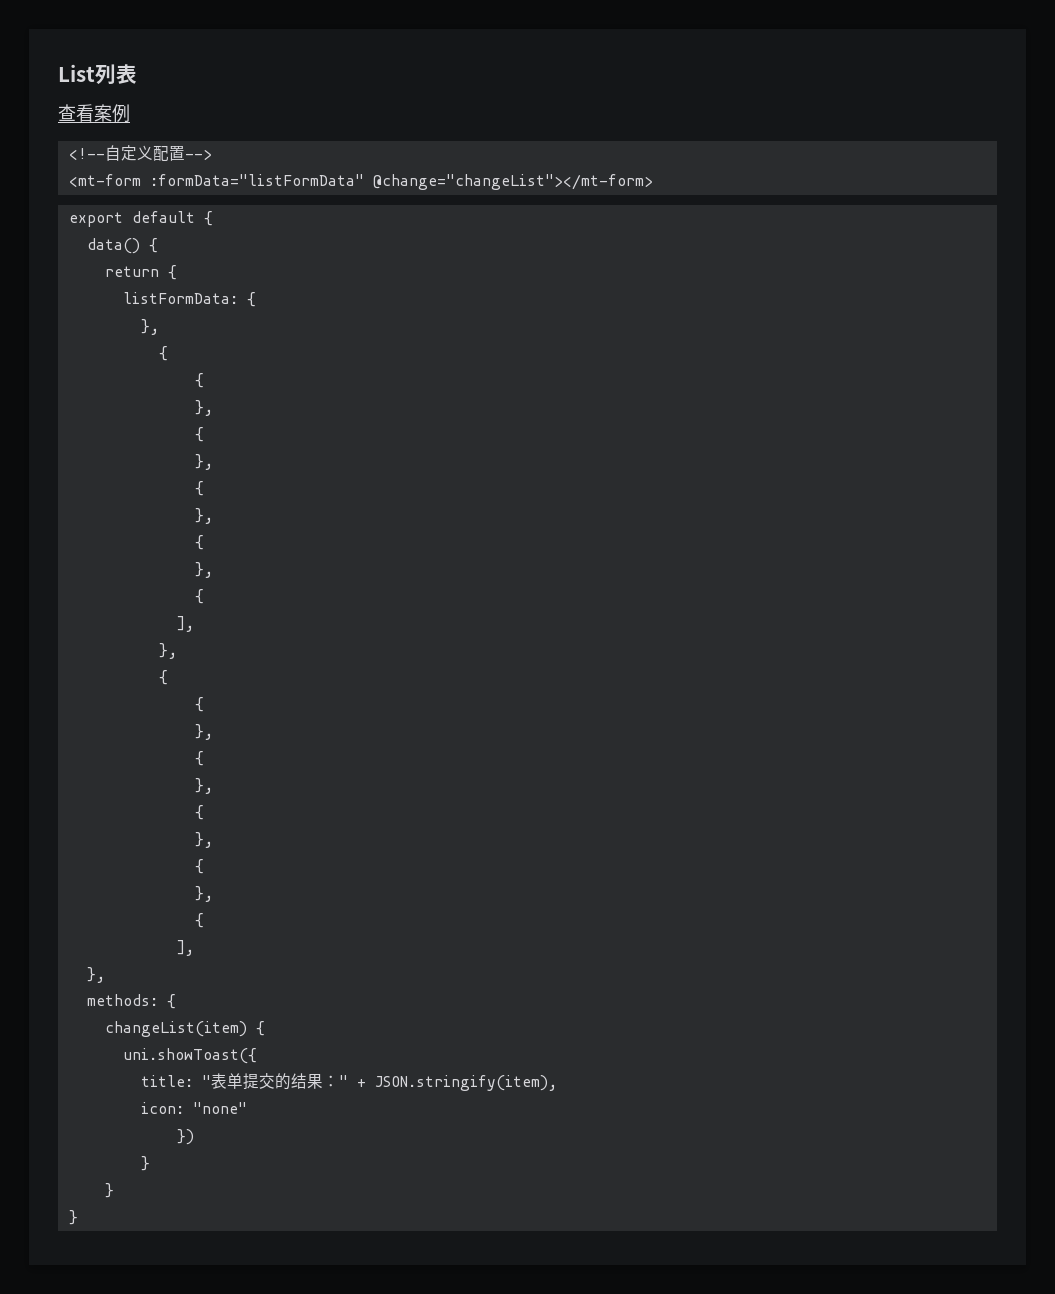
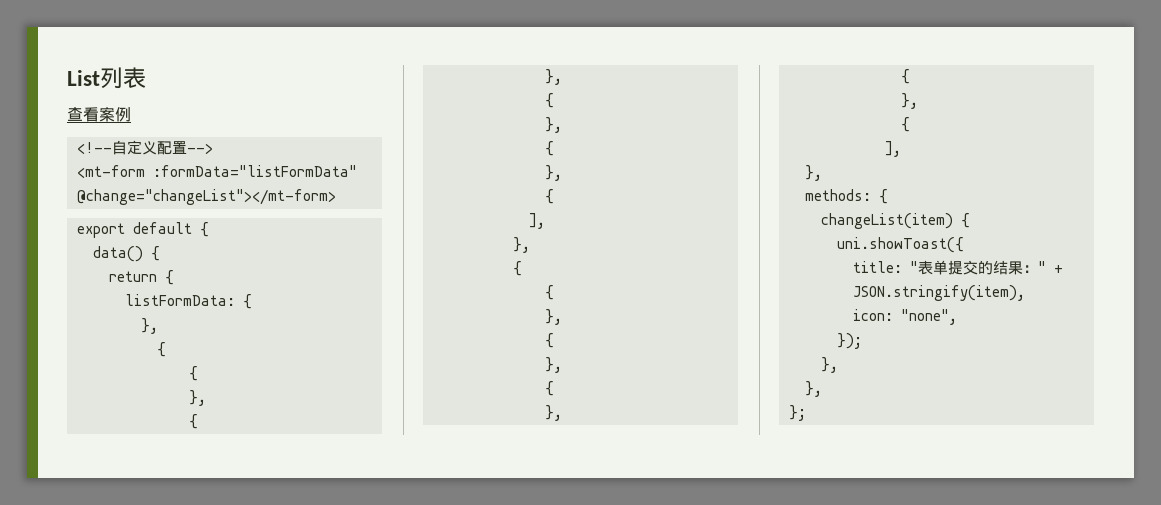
[192,1102,247,1114] [176,1129,194,1145] [140,1156,150,1171] [104,1183,114,1198] [68,1210,78,1225] "none" // }) // } // } // } -> [900,309,957,325] [836,333,862,349] [820,357,838,373] [804,381,822,397] [788,405,806,421] "none", // }); // }, // }, // };

